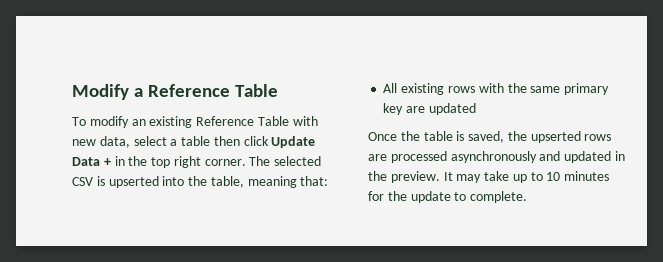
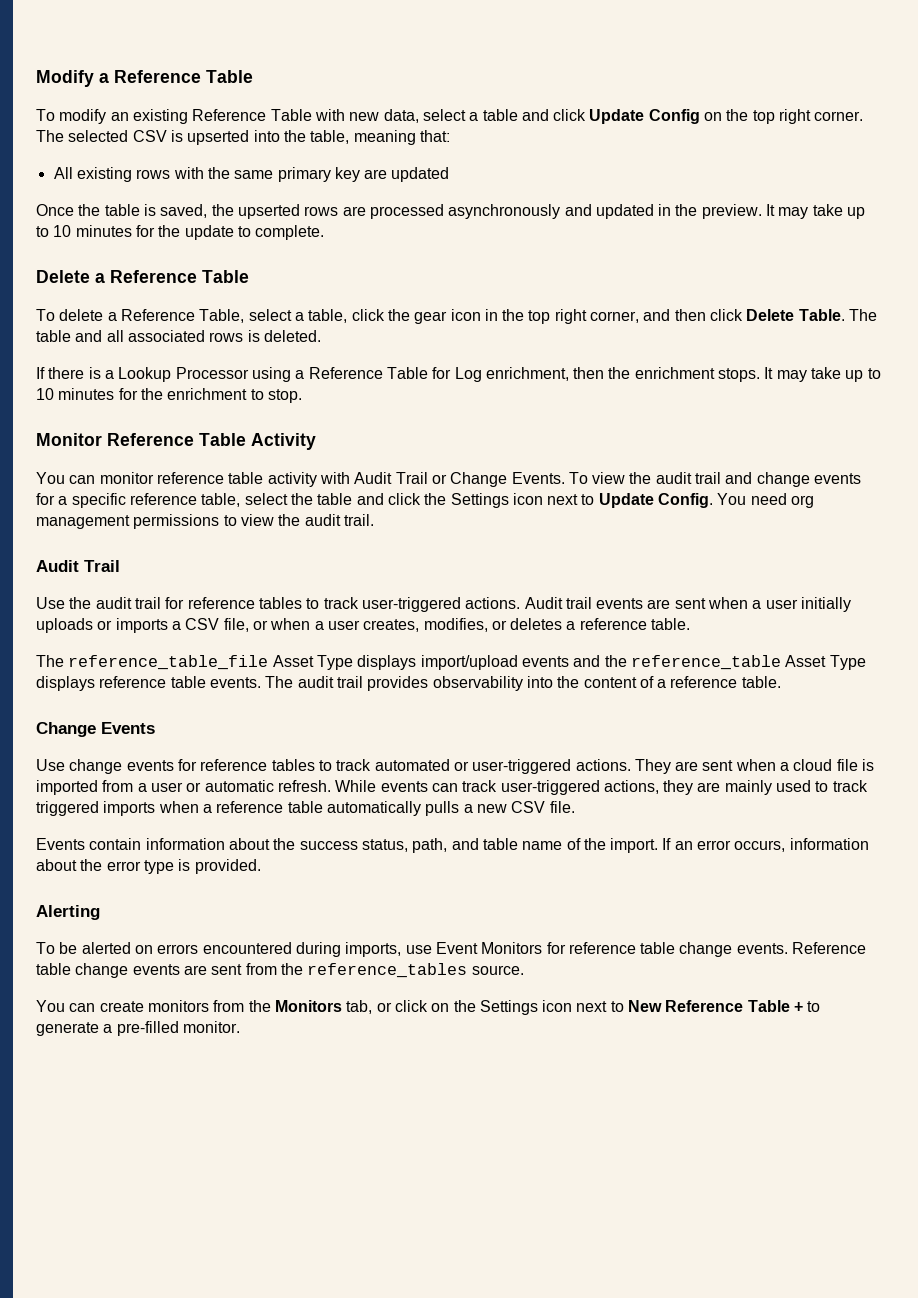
[213,136,240,146] then -> [521,109,549,121] and
[72,156,125,166] Data + in -> [648,109,723,124] Config on
(528, 197) none -> [36,270,249,283] [36,309,878,324] [36,330,321,342] [36,367,881,382] [36,388,302,403] [36,433,316,450] [36,472,862,487] [36,493,815,508] [36,514,374,529] [36,560,120,572] [36,597,852,612] [36,618,691,633] [36,655,866,670] [36,676,781,691] [36,722,155,737] [36,759,875,774] [36,780,868,795] [36,801,575,816] [36,838,869,853] [36,859,261,874] [36,905,100,920] [36,942,867,957] [36,963,524,978] [36,1000,821,1015] [36,1021,240,1036] // Delete a Reference Table // To delete a Reference Table, select a table, click the gear icon in the top right corner, and then click Delete Table. The table and all associated rows is deleted. // If there is a Lookup Processor using a Reference Table for Log enrichment, then the enrichment stops. It may take up to 10 minutes for the enrichment to stop. // Monitor Reference Table Activity // You can monitor reference table activity with Audit Trail or Change Events. To view the audit trail and change events for a specific reference table, select the table and click the Settings icon next to Update Config. You need org management permissions to view the audit trail. // Audit Trail // Use the audit trail for reference tables to track user-triggered actions. Audit trail events are sent when a user initially uploads or imports a CSV file, or when a user creates, modifies, or deletes a reference table. // The reference_table_file Asset Type displays import/upload events and the reference_table Asset Type displays reference table events. The audit trail provides observability into the content of a reference table. // Change Events // Use change events for reference tables to track automated or user-triggered actions. They are sent when a cloud file is imported from a user or automatic refresh. While events can track user-triggered actions, they are mainly used to track triggered imports when a reference table automatically pulls a new CSV file. // Events contain information about the success status, path, and table name of the import. If an error occurs, information about the error type is provided. // Alerting // To be alerted on errors encountered during imports, use Event Monitors for reference table change events. Reference table change events are sent from the reference_tables source. // You can create monitors from the Monitors tab, or click on the Settings icon next to New Reference Table + to generate a pre-filled monitor.

